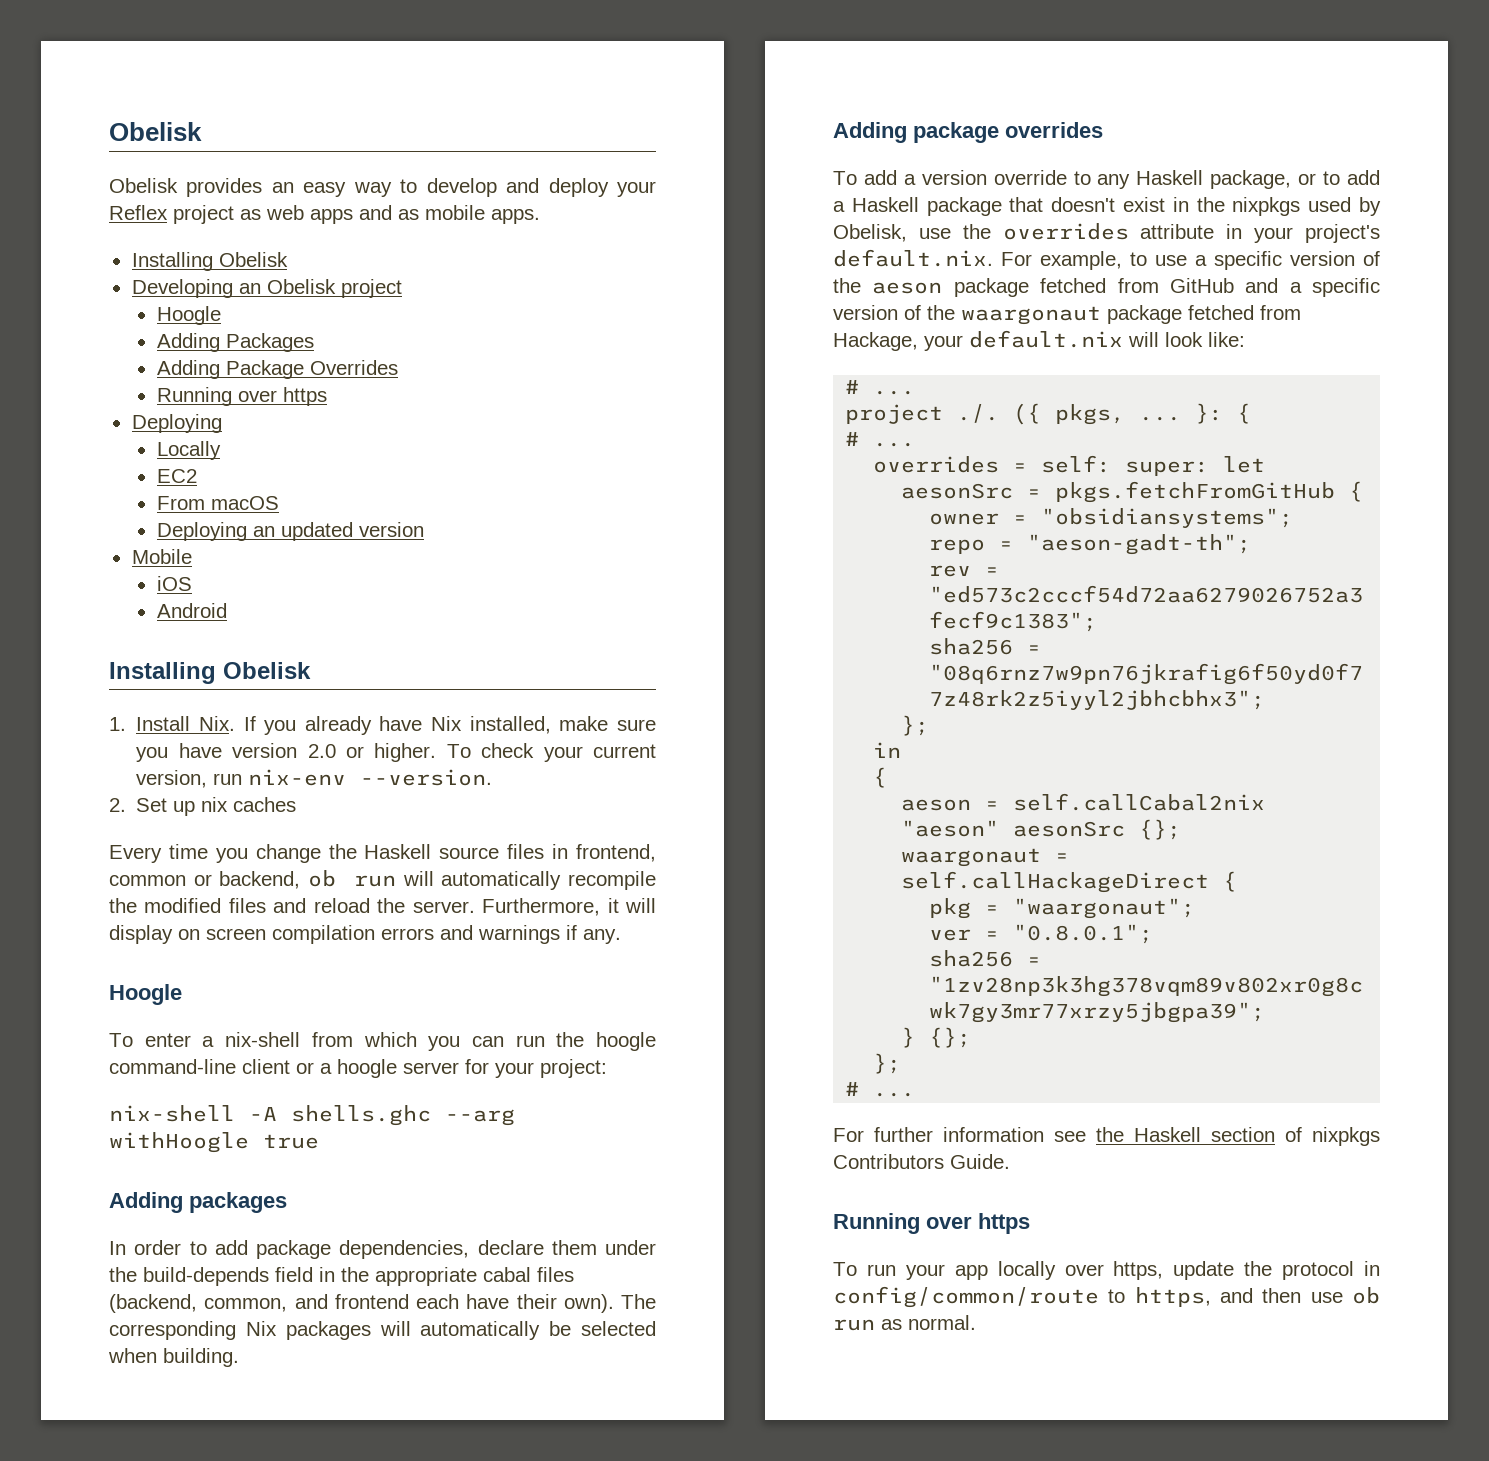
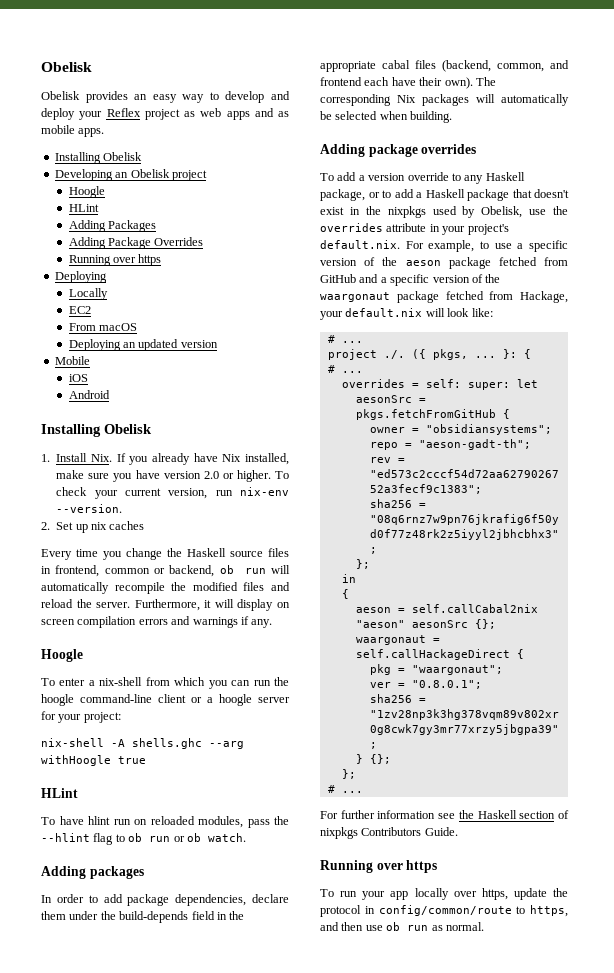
(221, 315) none -> [68,204,99,212] // HLint
(319, 1141) none -> [41,788,78,798] [41,816,289,828] [41,833,246,845] // HLint // To have hlint run on reloaded modules, pass the --hlint flag to ob run or ob watch.

